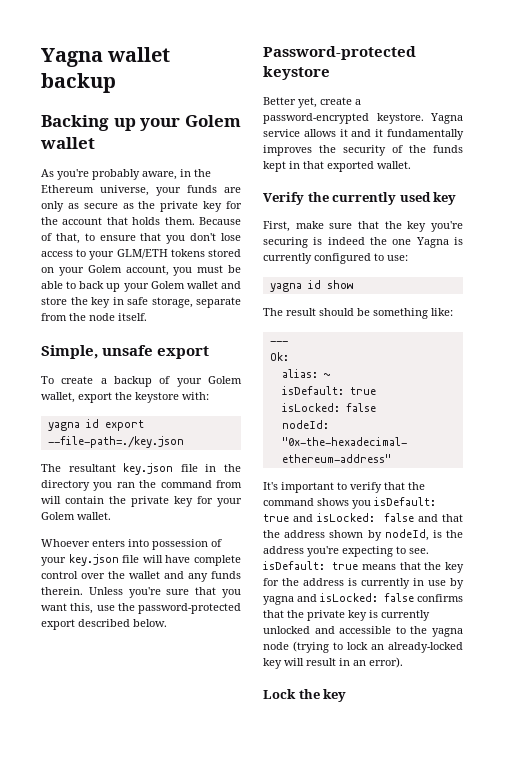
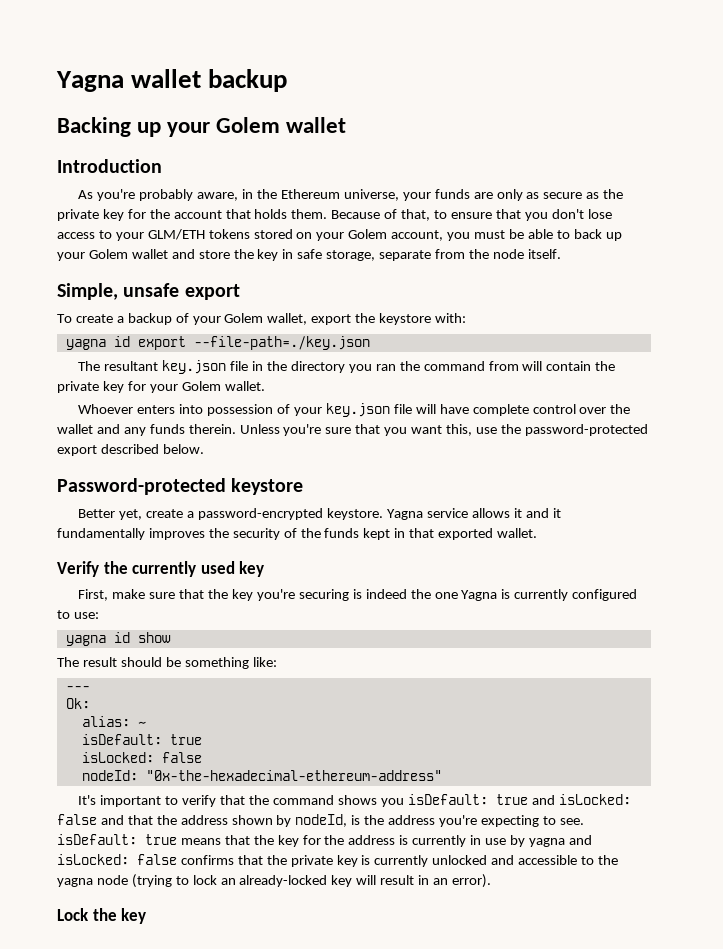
(95, 143) none -> [57,159,162,173] // Introduction

